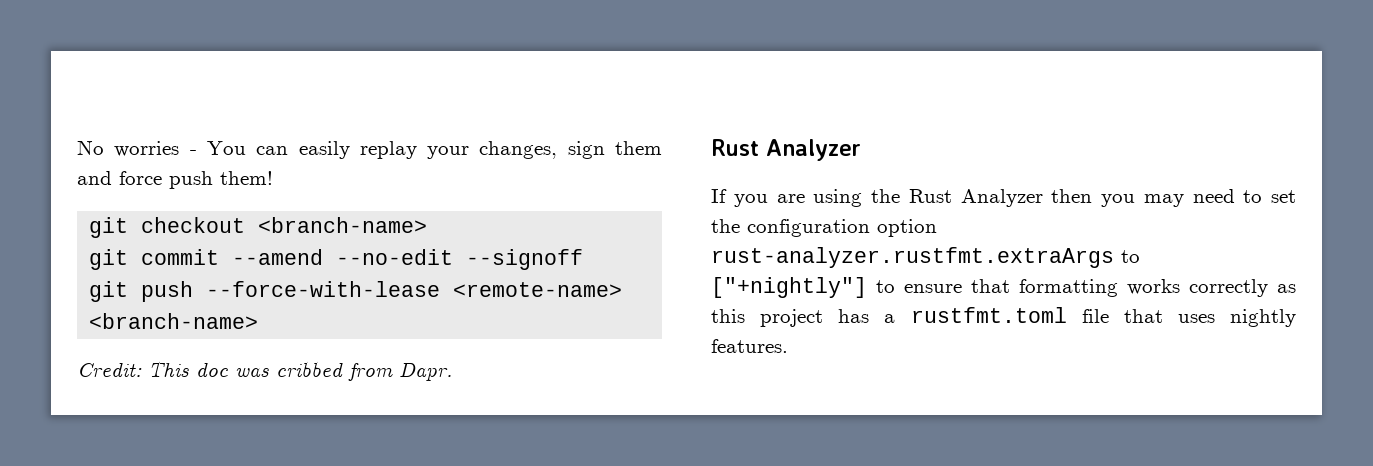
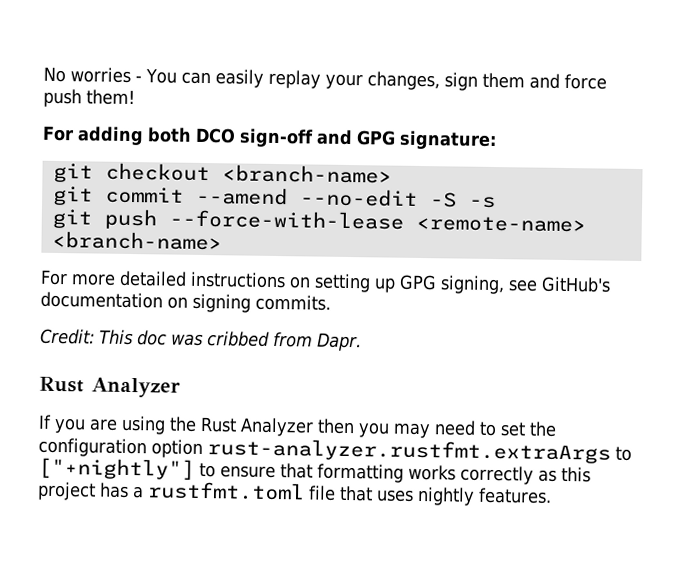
(273, 178) none -> [42,125,497,151] // For adding both DCO sign-off and GPG signature:
[466,249,584,270] --signoff -> [429,192,496,209] -S -s
(259, 321) none -> [40,269,611,295] [40,291,331,313] // For more detailed instructions on setting up GPG signing, see GitHub's documentation on signing commits.

